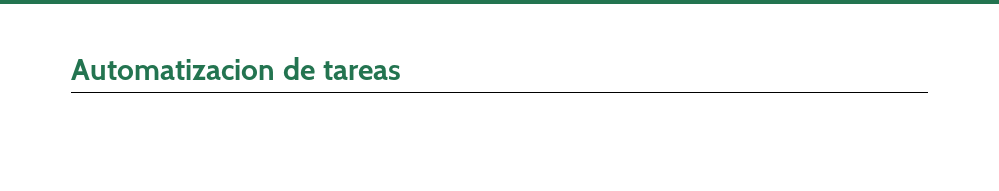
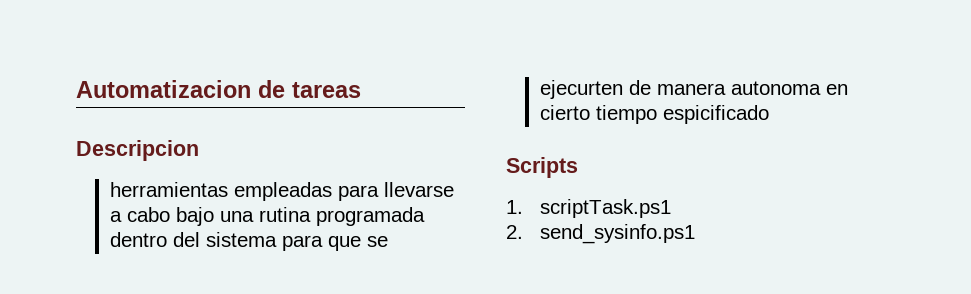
(402, 70) none -> [76,140,199,161] [109,182,454,201] [109,207,425,226] [109,232,388,251] [539,80,848,99] [539,105,769,124] [506,157,578,178] [506,199,671,218] [506,224,695,244] // Descripcion // herramientas empleadas para llevarse a cabo bajo una rutina programada dentro del sistema para que se ejecurten de manera autonoma en cierto tiempo espicificado // Scripts // 1. scriptTask.ps1 // 2. send_sysinfo.ps1

